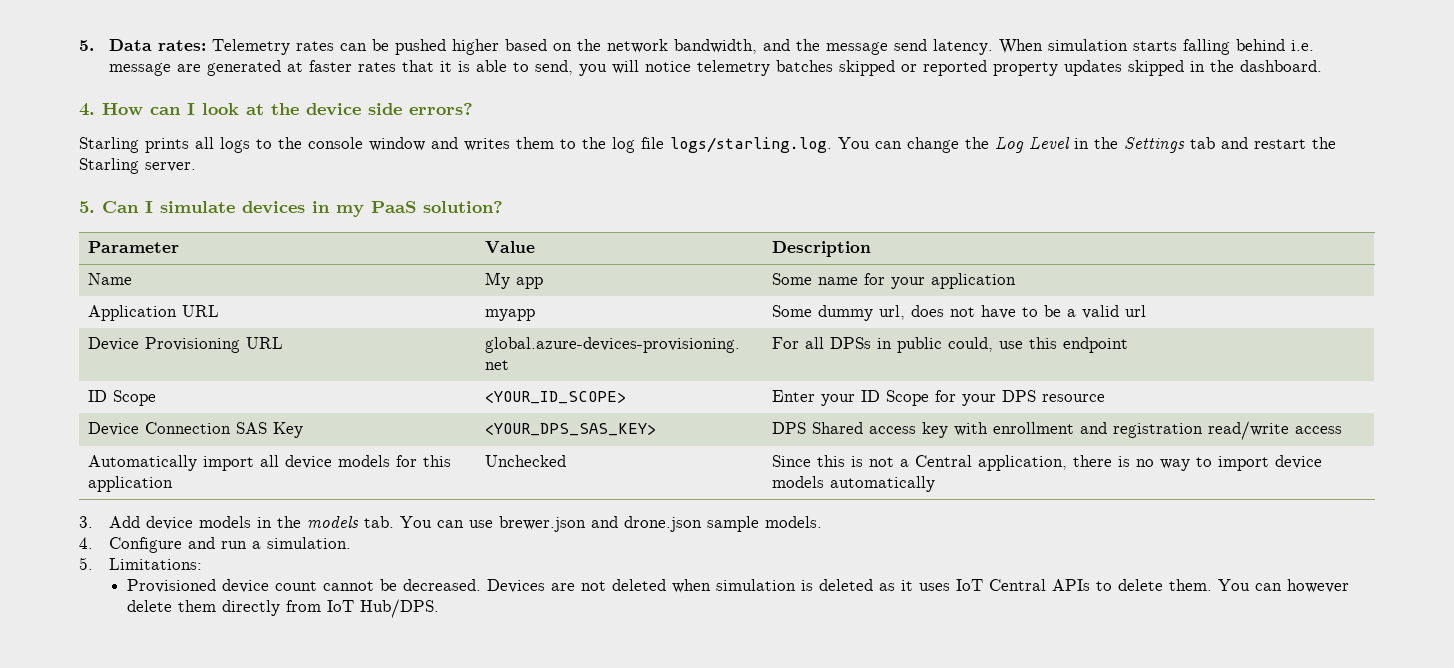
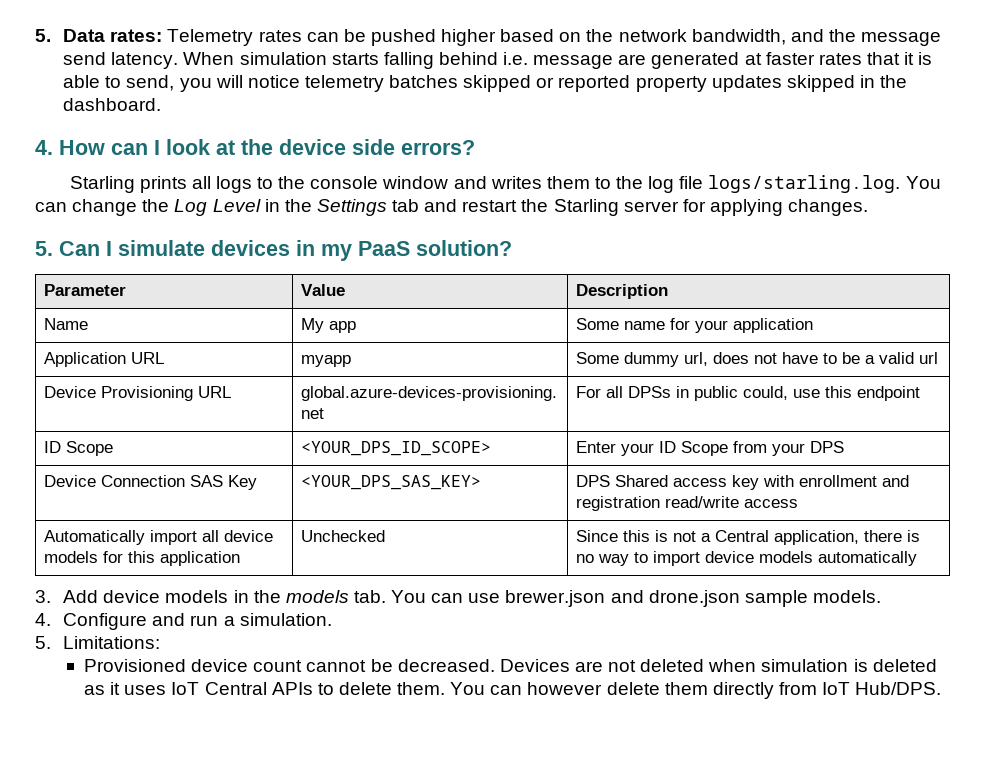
[145,162,196,172] server. -> [623,199,869,216] server for applying changes.
[484,391,626,404] <YOUR_ID_SCOPE> -> [301,441,492,456] <YOUR_DPS_ID_SCOPE>
[934,390,956,402] for -> [733,441,768,453] from
[1041,394,1105,402] resource -> (845, 447) none

